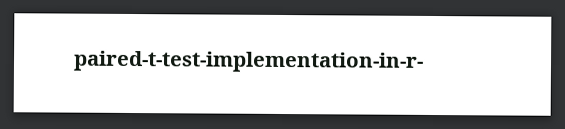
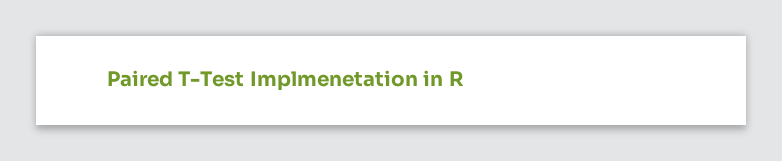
[73,50,424,73] paired-t-test-implementation-in-r- -> [107,70,464,91] Paired T-Test Implmenetation in R

